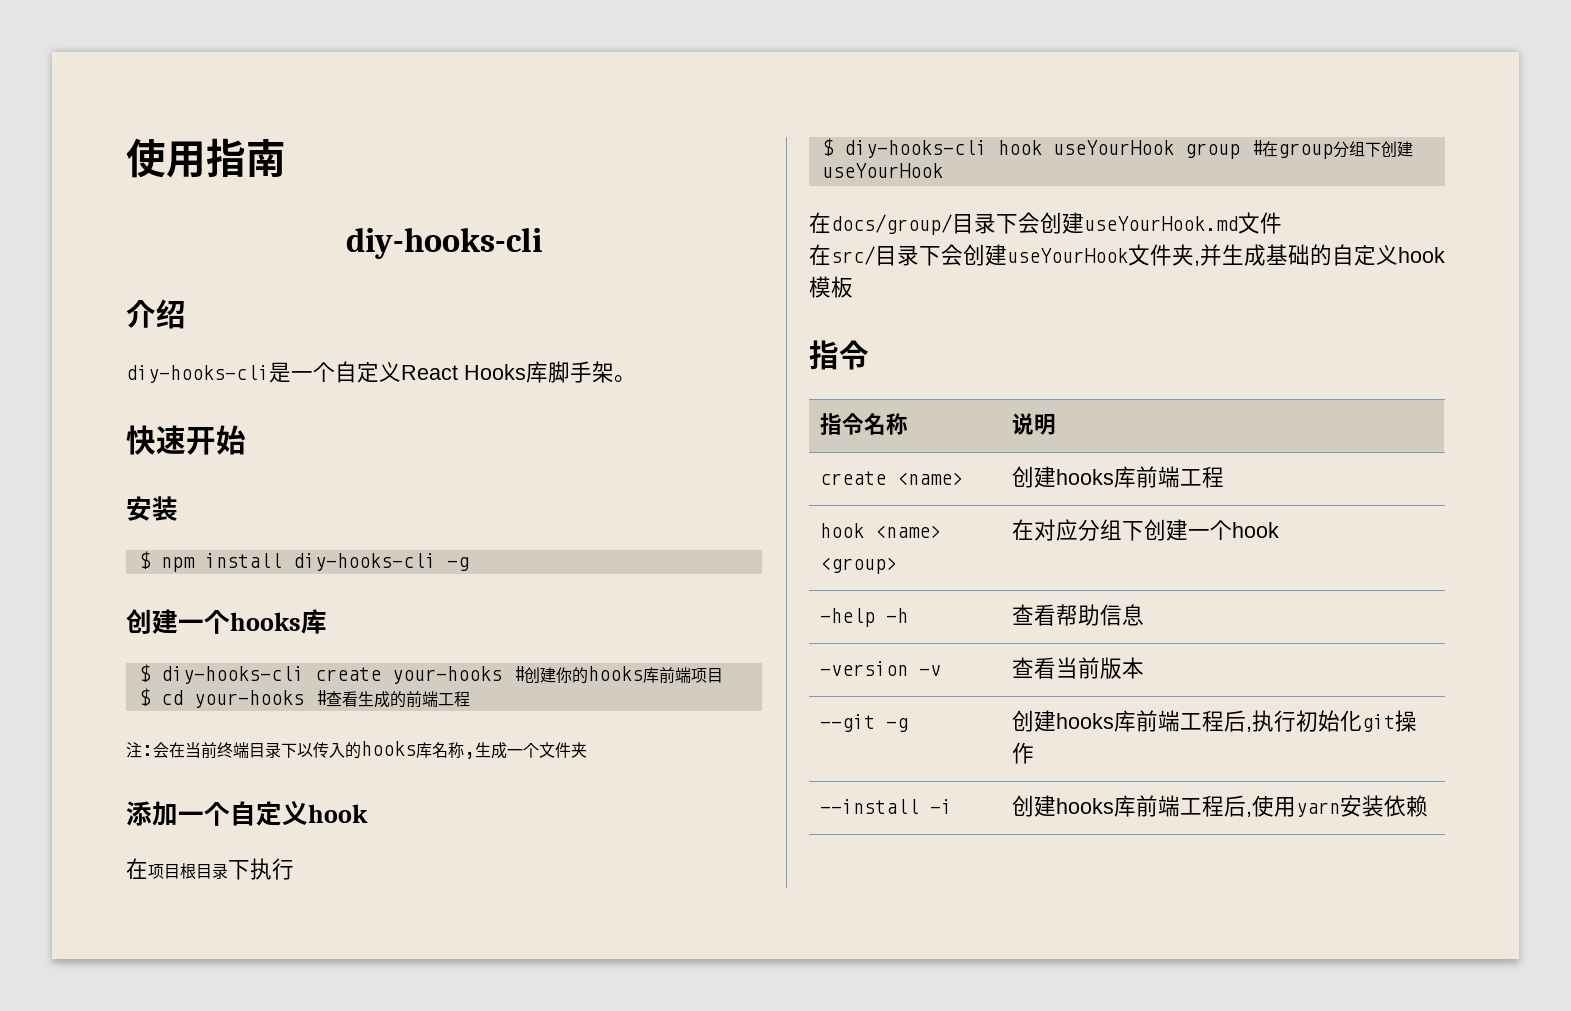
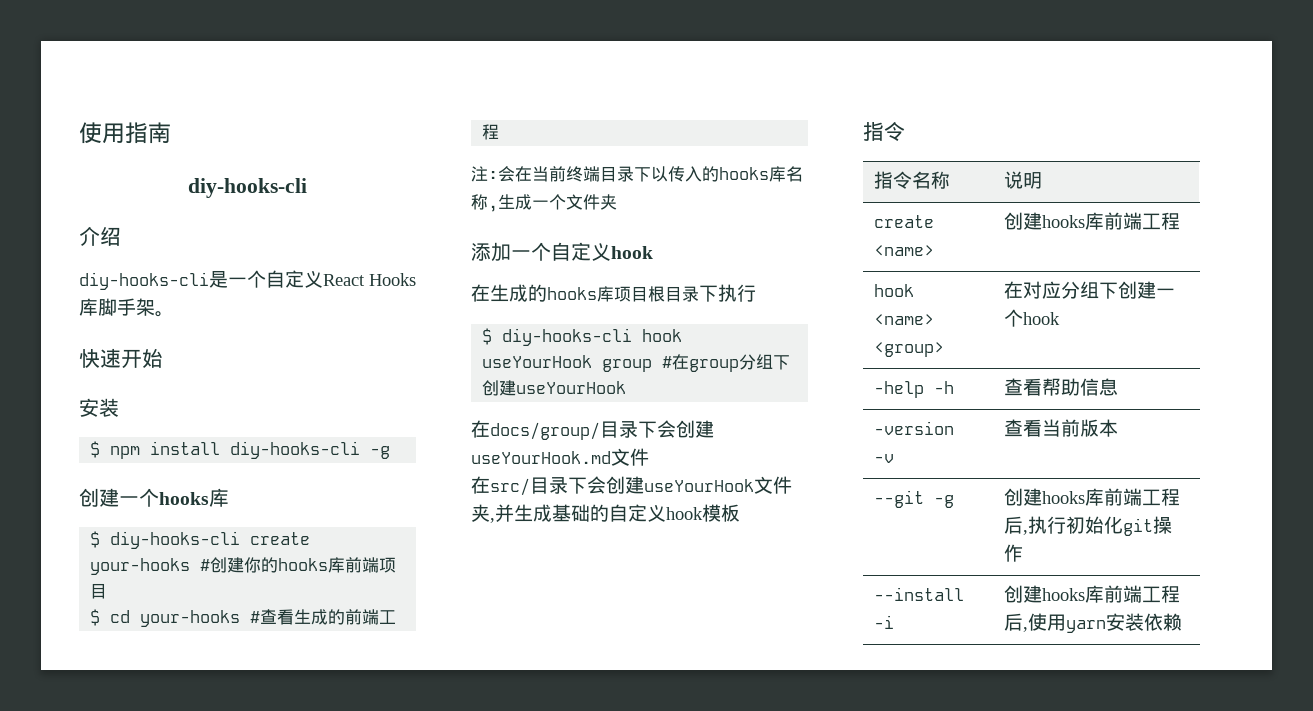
(148, 868) none -> [490,284,614,302] 生成的hooks库

